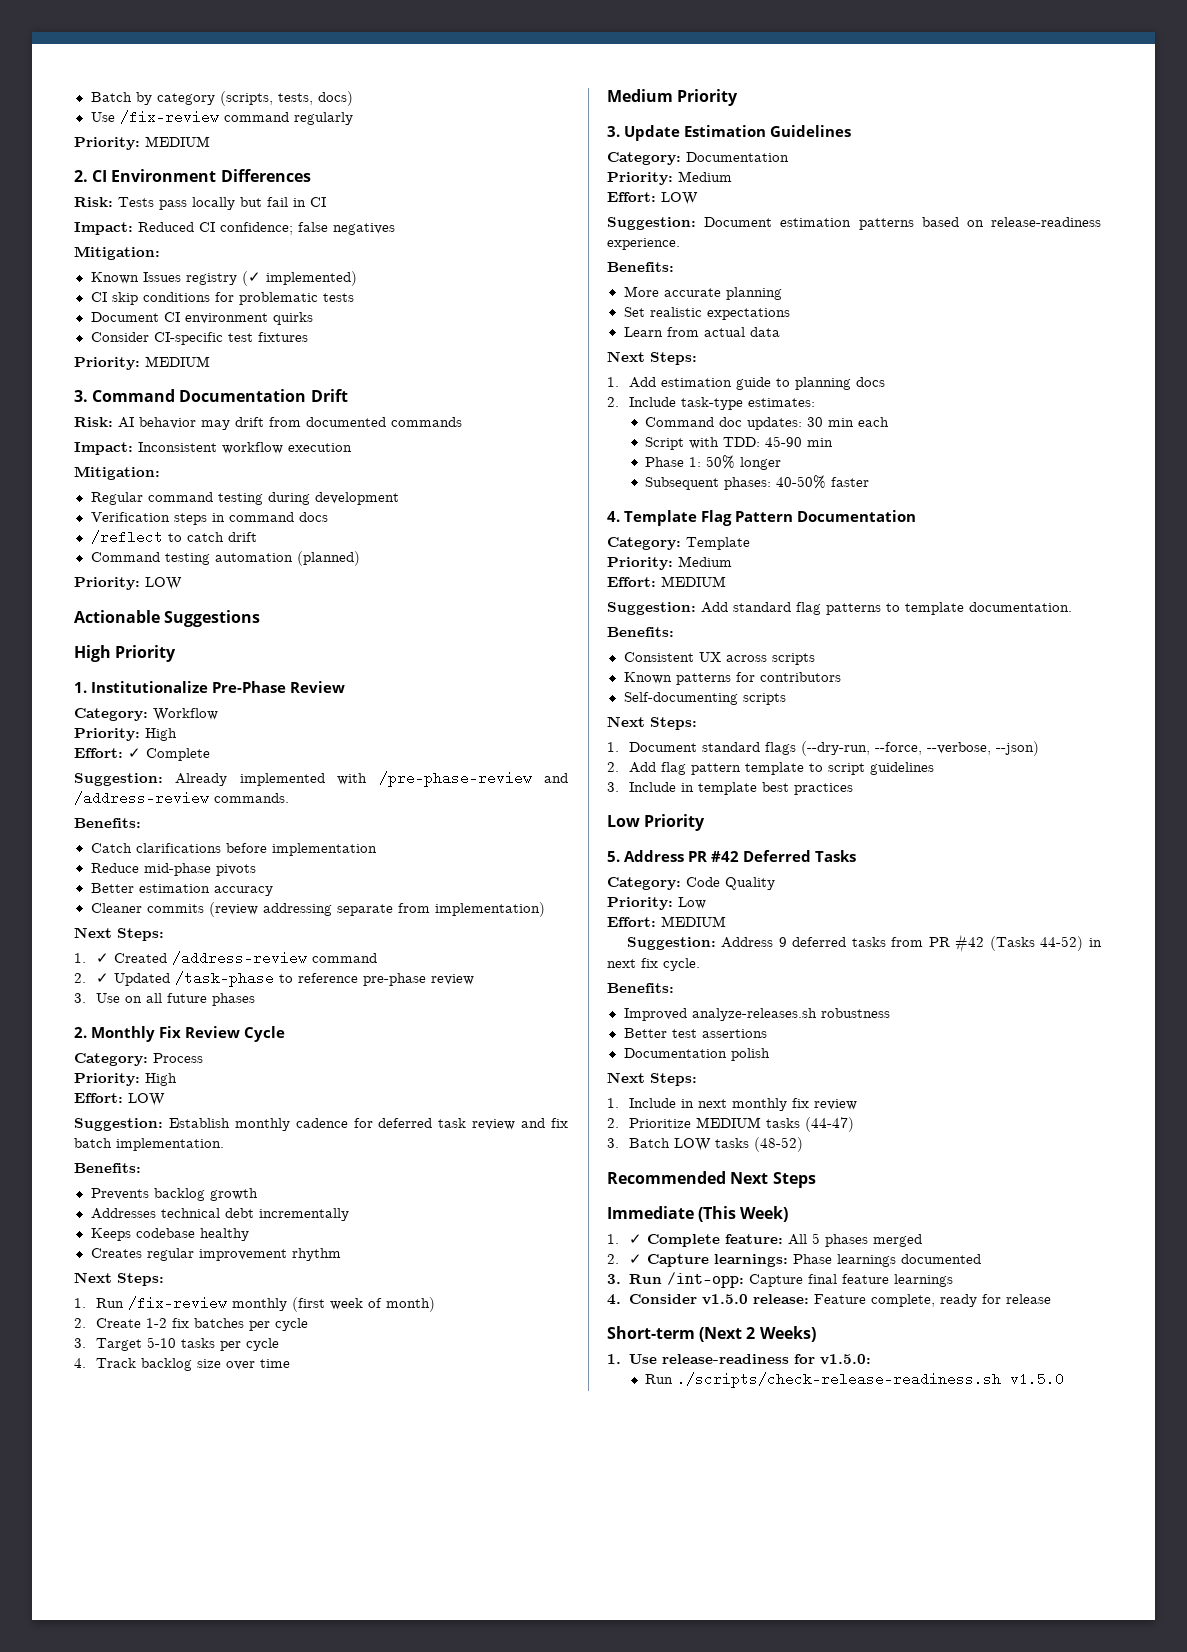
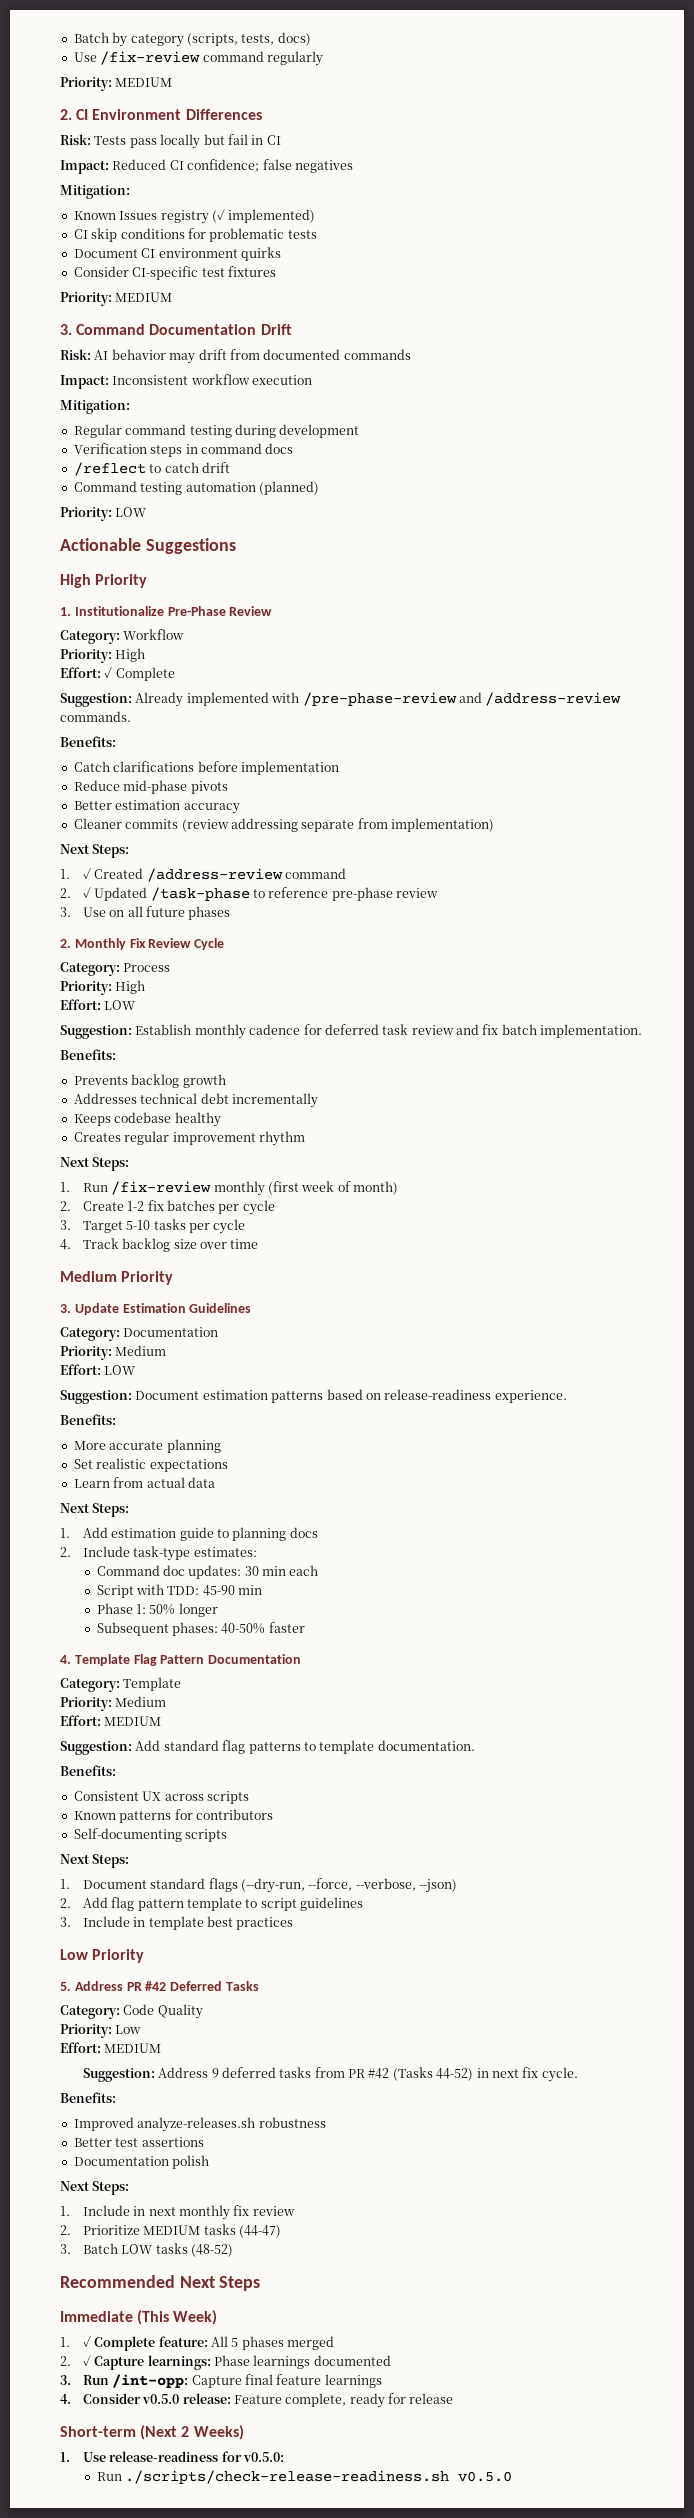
[701,1294,748,1305] v1.5.0 -> [142,2394,180,2404] v0.5.0
[819,1354,871,1365] v1.5.0: -> [242,2452,284,2462] v0.5.0:
[1010,1372,1065,1386] v1.5.0 -> [457,2471,512,2482] v0.5.0

